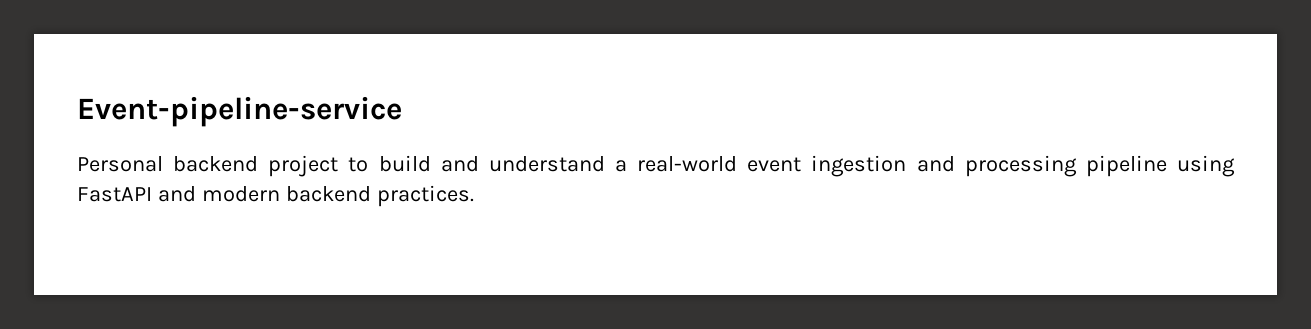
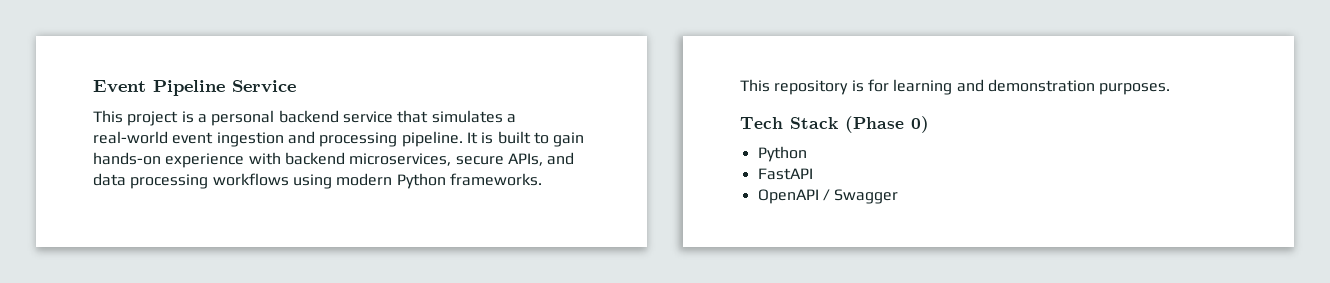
[77,96,402,127] [77,155,605,177] Event-pipeline-service // Personal backend project to build and understand -> [93,80,296,96] [93,110,503,126] Event Pipeline Service // This project is a personal backend service that simulates
[1085,155,1235,177] [77,185,474,207] pipeline using FastAPI and modern backend practices. -> [401,131,585,147] [93,152,575,168] [93,173,542,189] [740,79,1171,95] [740,116,929,133] [757,146,807,162] [757,168,813,180] [757,189,899,204] pipeline. It is built to gain hands-on experience with backend microservices, secure APIs, and data processing workflows using modern Python frameworks. // This repository is for learning and demonstration purposes. // Tech Stack (Phase 0) // Python // FastAPI // OpenAPI / Swagger

